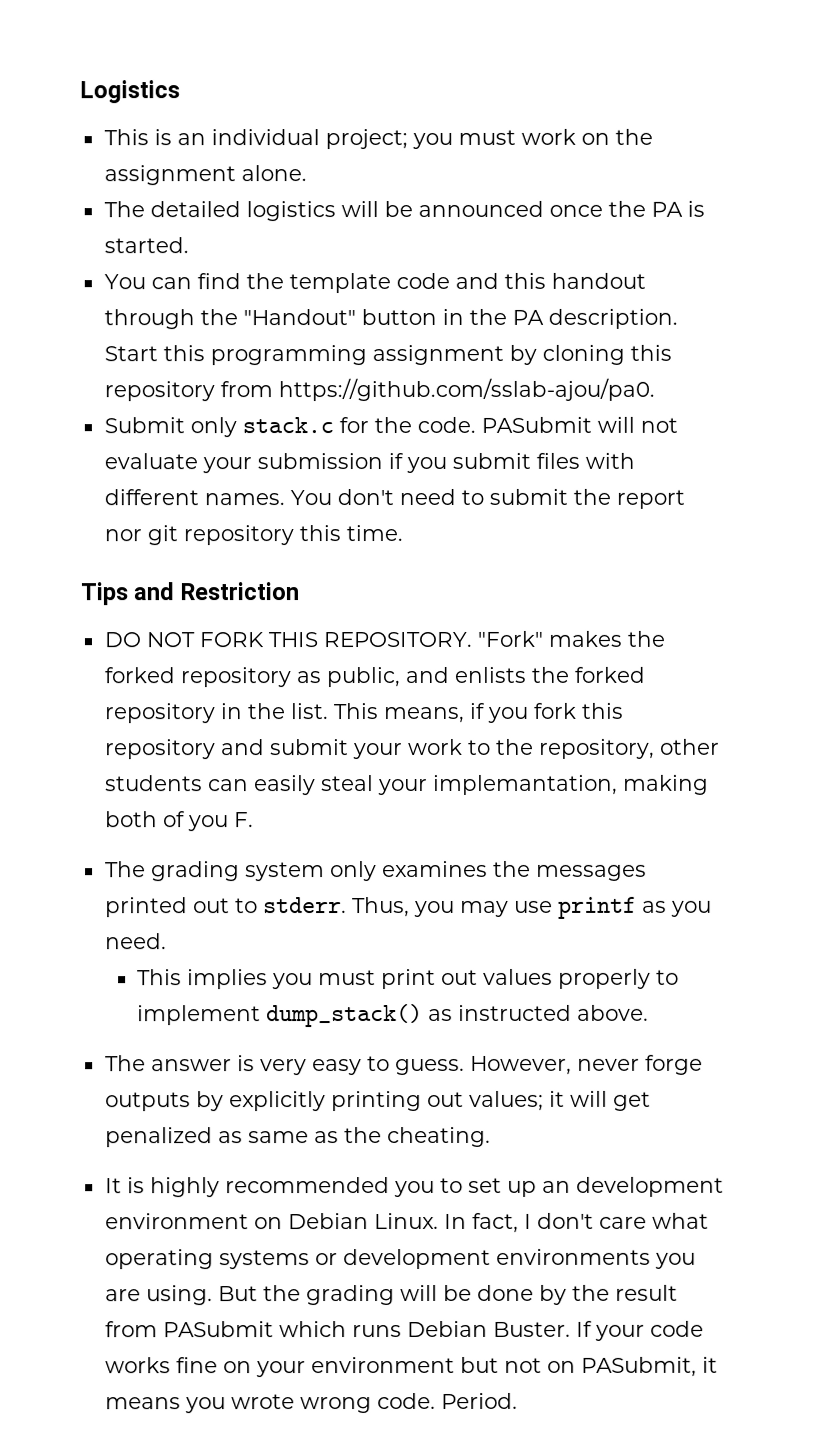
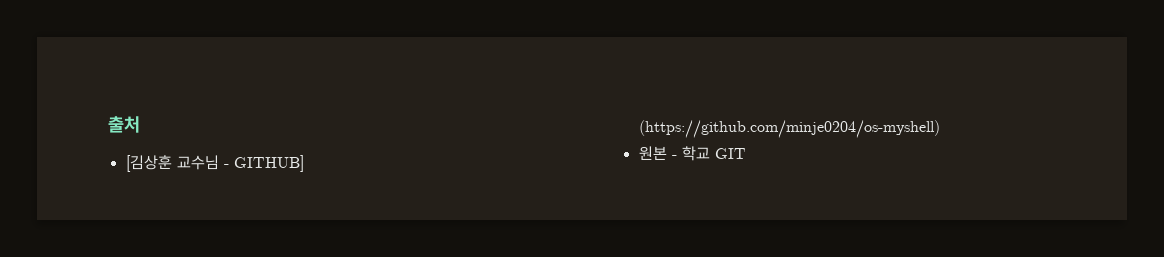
[80,80,180,104] [103,128,653,150] [103,165,307,186] [103,200,705,222] [103,237,189,254] [103,272,646,294] [103,308,678,330] [103,344,672,366] [103,377,655,402] [103,416,678,438] [103,452,635,474] [103,488,685,509] [103,525,403,546] [80,582,299,606] [103,630,665,648] [103,666,645,688] [103,702,623,724] [104,738,720,760] [104,774,709,796] [104,811,254,832] [104,860,647,882] [104,896,712,919] [104,933,167,950] [137,968,680,990] [137,1003,650,1028] [104,1054,703,1076] [104,1090,651,1112] [104,1126,491,1148] [104,1176,724,1198] [104,1212,709,1233] [104,1248,696,1270] [104,1284,678,1306] [104,1320,704,1341] [104,1356,718,1378] [104,1392,518,1414] Logistics // This is an individual project; you must work on the assignment alone. // The detailed logistics will be announced once the PA is started. // You can find the template code and this handout through the "Handout" button in the PA description. Start this programming assignment by cloning this repository from https://github.com/sslab-ajou/pa0. // Submit only stack.c for the code. PASubmit will not evaluate your submission if you submit files with different names. You don't need to submit the report nor git repository this time. // Tips and Restriction // DO NOT FORK THIS REPOSITORY. "Fork" makes the forked repository as public, and enlists the forked repository in the list. This means, if you fork this repository and submit your work to the repository, other students can easily steal your implemantation, making both of you F. // The grading system only examines the messages printed out to stderr. Thus, you may use printf as you need. // This implies you must print out values properly to implement dump_stack() as instructed above. // The answer is very easy to guess. However, never forge outputs by explicitly printing out values; it will get penalized as same as the cheating. // It is highly recommended you to set up an development environment on Debian Linux. In fact, I don't care what operating systems or development environments you are using. But the grading will be done by the result from PASubmit which runs Debian Buster. If your code works fine on your environment but not on PASubmit, it means you wrote wrong code. Period. -> [108,116,140,133] [125,155,304,172] [638,120,940,138] [638,146,746,161] 출처 // [김상훈 교수님 - GITHUB] (https://github.com/minje0204/os-myshell) // 원본 - 학교 GIT

